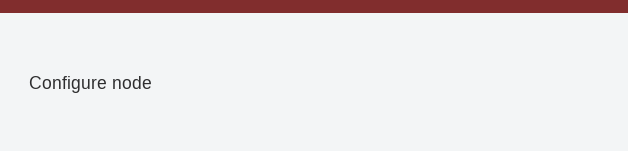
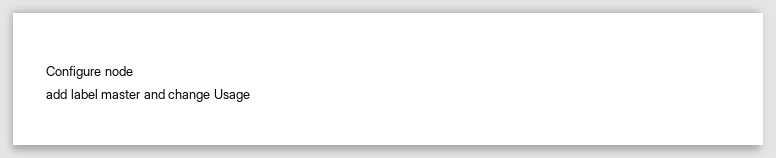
(152, 82) none -> [46,89,250,102] // add label master and change Usage

